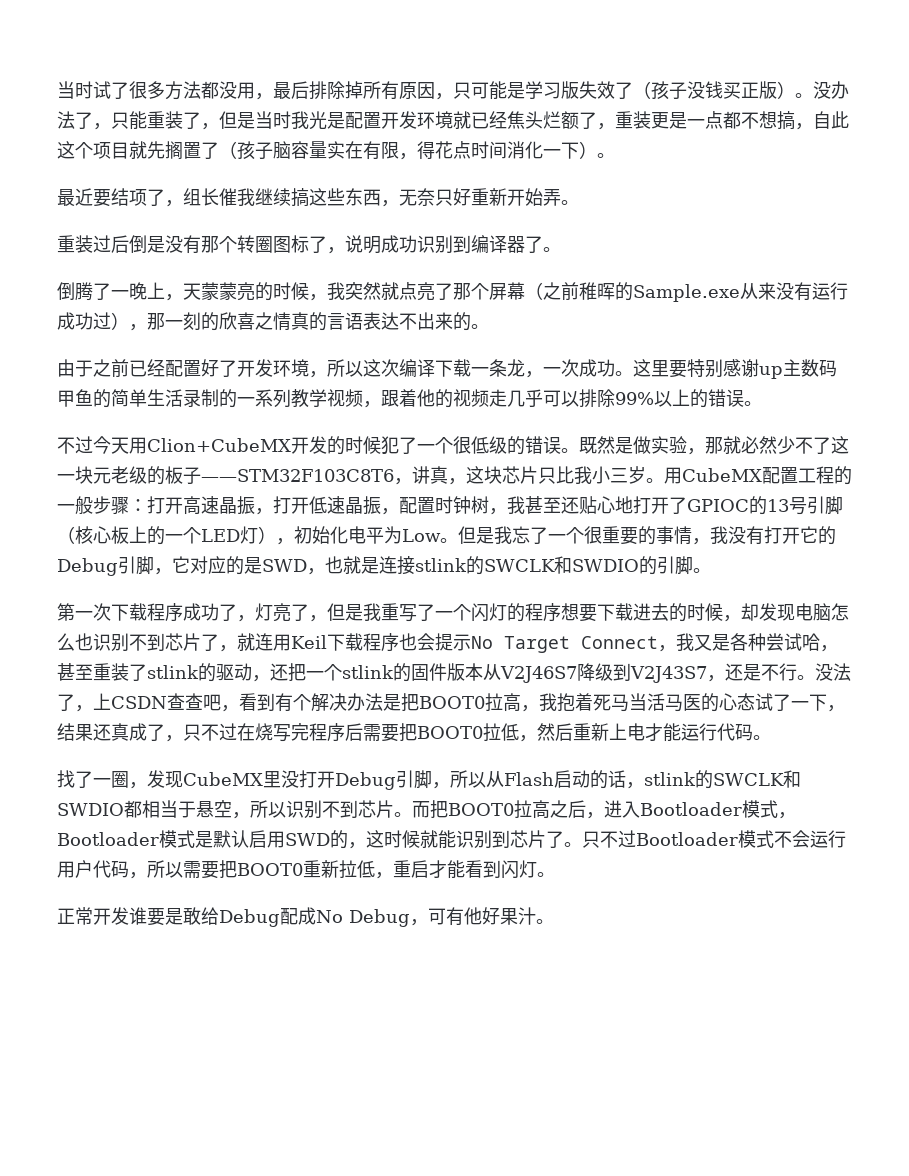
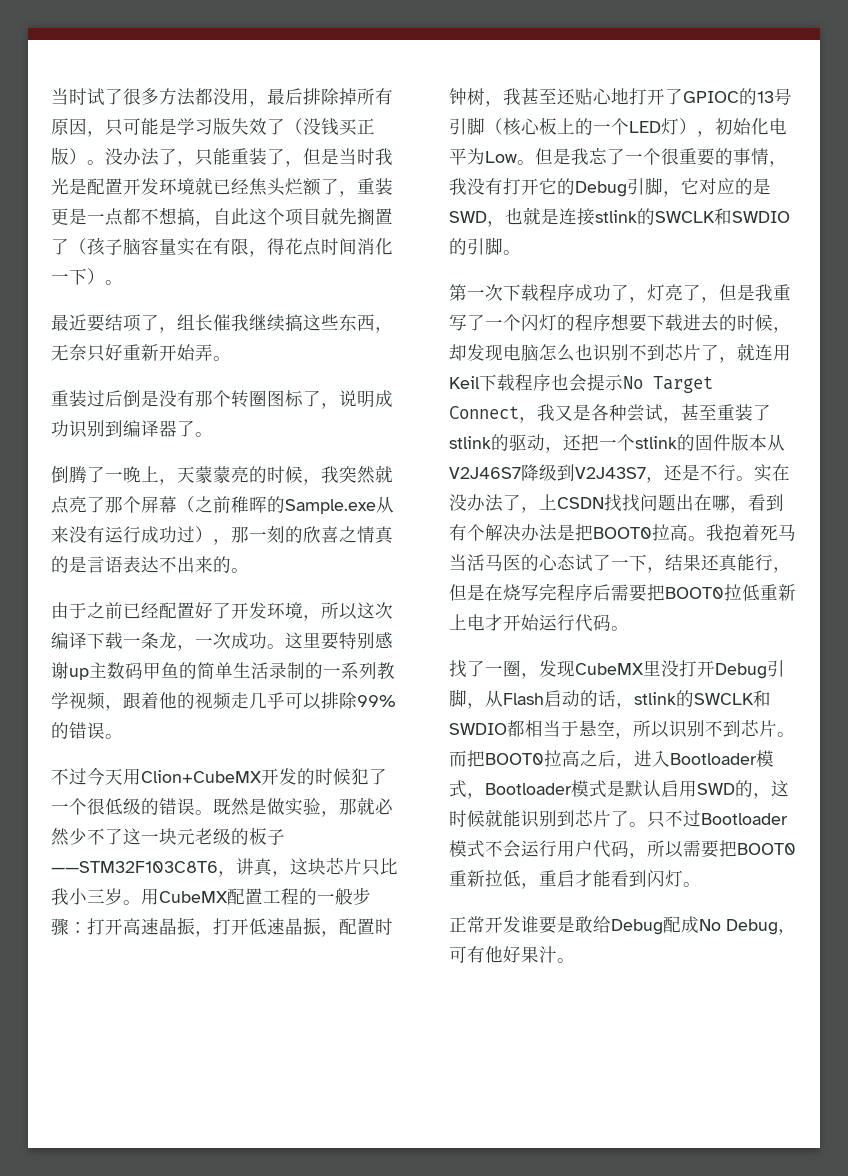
[651,81,687,100] 孩子 -> (303, 126) none
(327, 321) none -> [69,556,87,573] 是
[654,389,690,407] 以上 -> (396, 701) none
[802,633,820,651] 哈 -> (663, 413) none
[815,663,833,681] 没 -> [754,464,790,482] [449,494,485,511] 实在没办
[167,693,221,711] 查查吧 -> [604,494,730,512] 找找问题出在哪
[521,705,539,712] ， -> [688,536,706,541] 。
[129,723,237,742] 成了，只不过 -> [737,554,791,573] [449,584,485,601] 能行，但是
[519,723,573,742] ，然后 -> (760, 592) none
[663,723,681,742] 能 -> [503,614,539,631] 开始
[450,770,486,788] 所以 -> (485, 706) none

